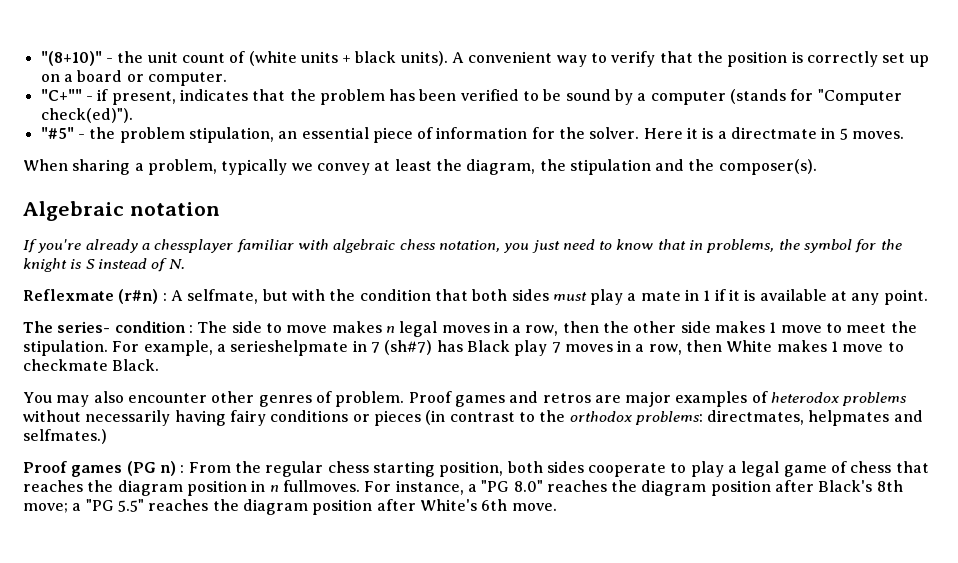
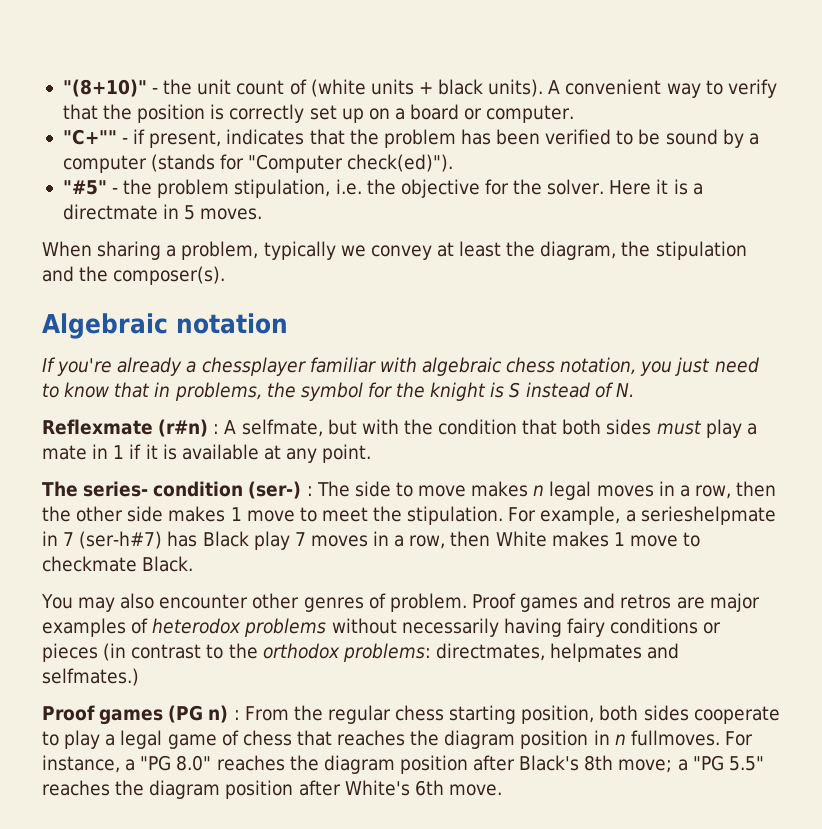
[278,127,528,143] an essential piece of information -> [335,179,480,198] i.e. the objective
(186, 327) none -> [248,481,302,499] (ser-)
[384,340,433,355] (sh#7) -> [79,531,163,549] (ser-h#7)

